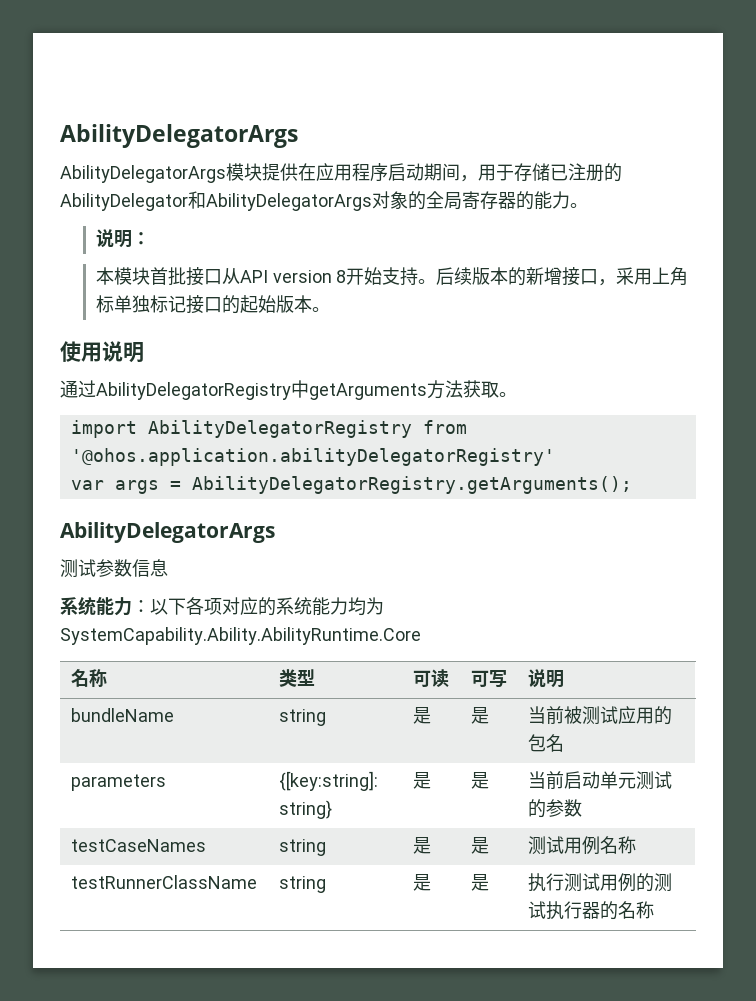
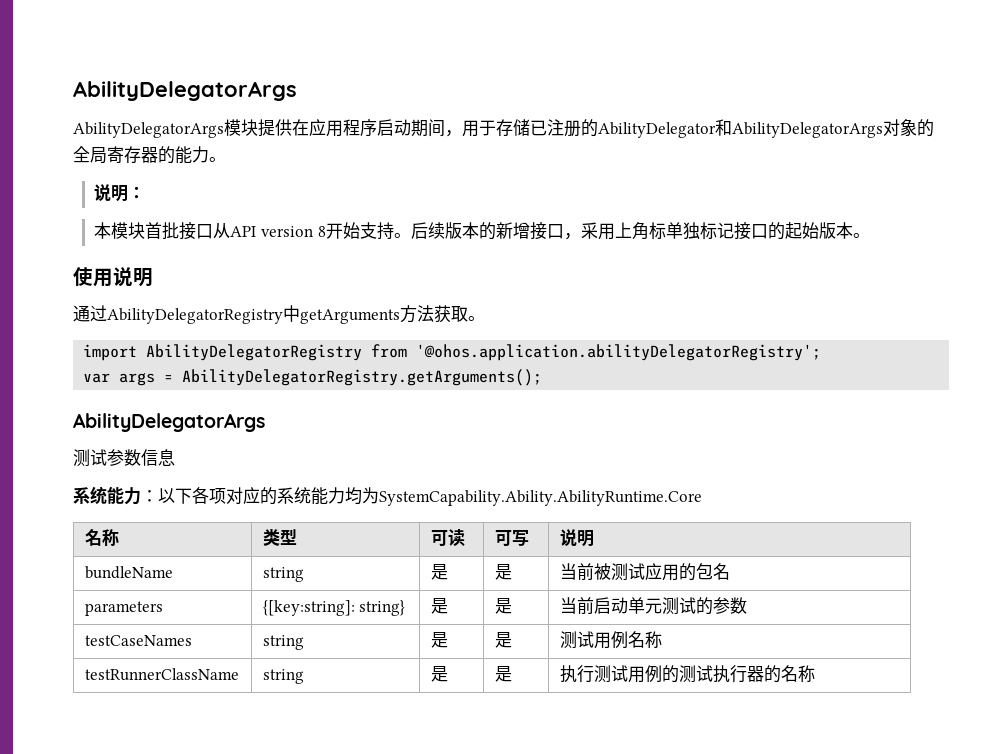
[70,448,555,466] '@ohos.application.abilityDelegatorRegistry' -> [416,344,822,361] '@ohos.application.abilityDelegatorRegistry';

